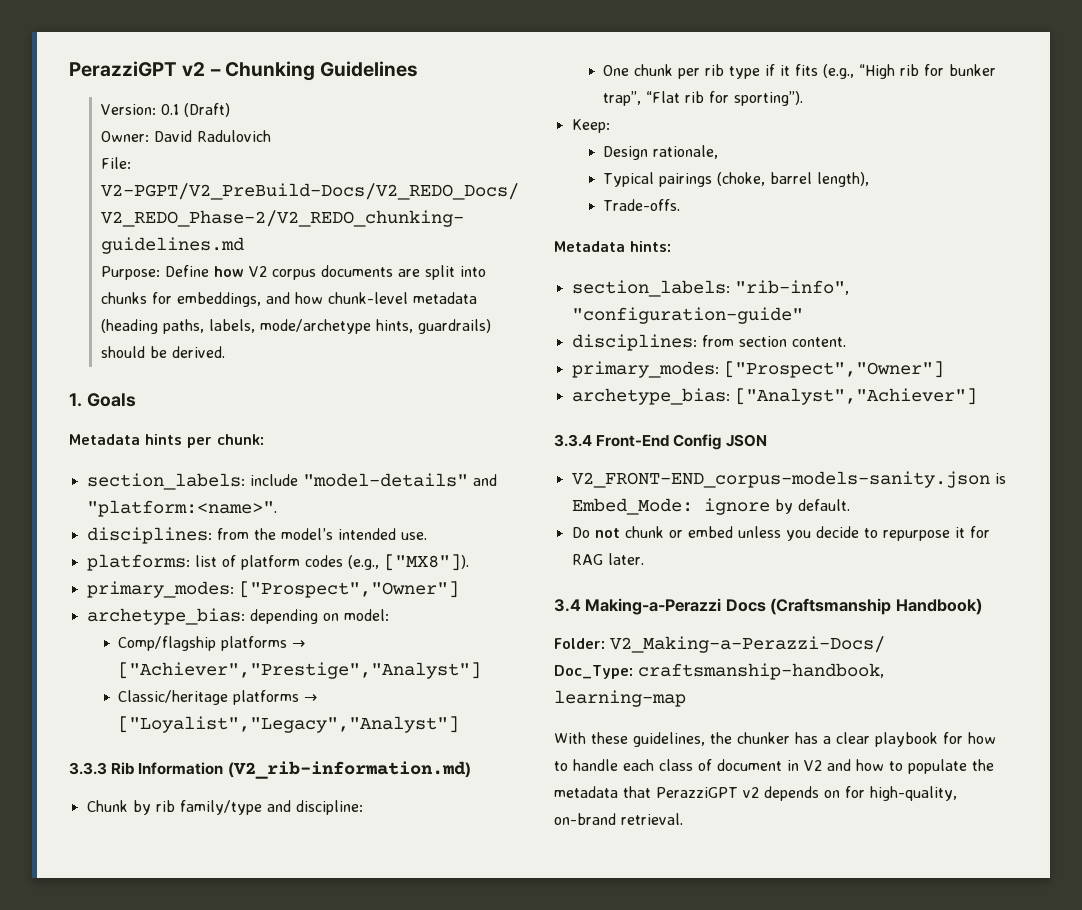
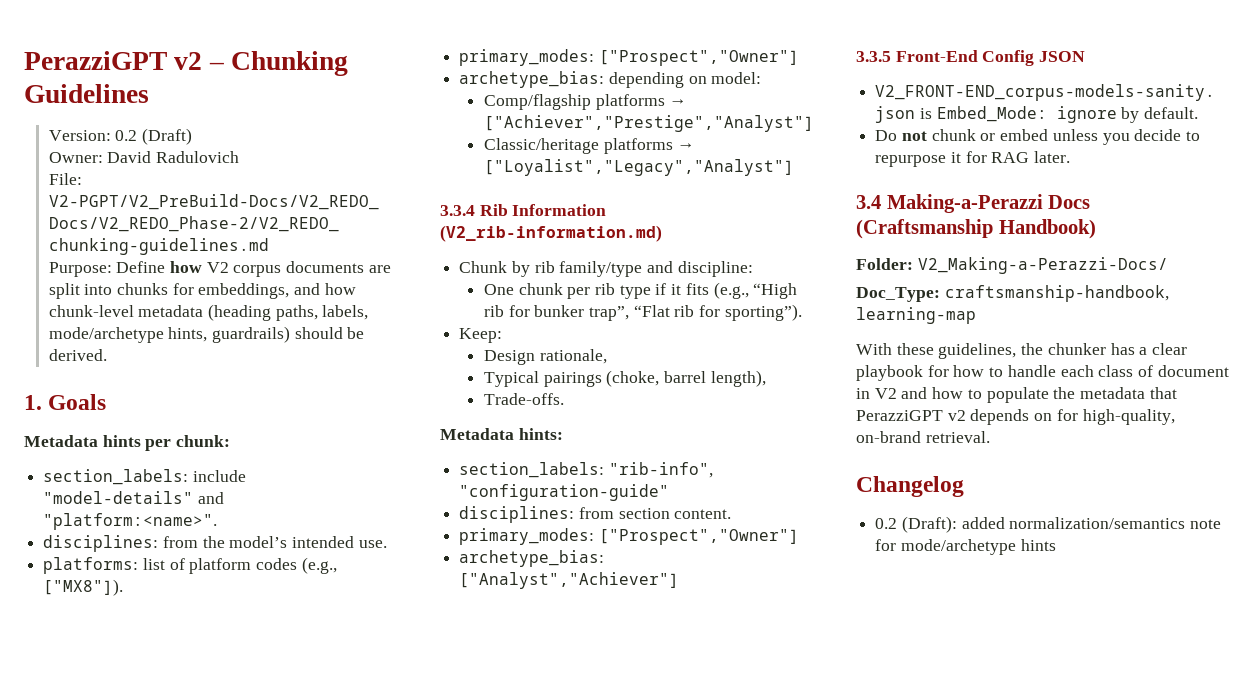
[160,104,179,115] 0.1 -> [115,130,138,141] 0.2
[69,762,107,775] 3.3.3 -> [440,205,475,216] 3.3.4
[554,434,592,447] 3.3.4 -> [856,51,891,62] 3.3.5
(683, 819) none -> [856,476,964,497] [875,516,1222,533] [875,539,1056,555] // Changelog // 0.2 (Draft): added normalization/semantics note for mode/archetype hints

